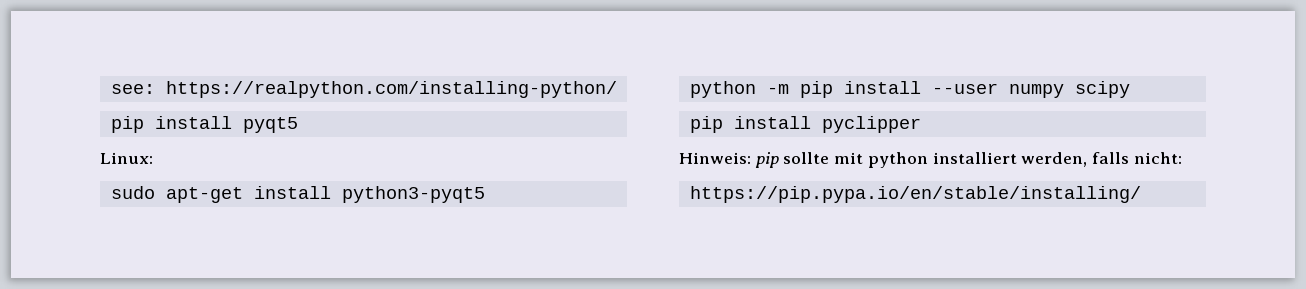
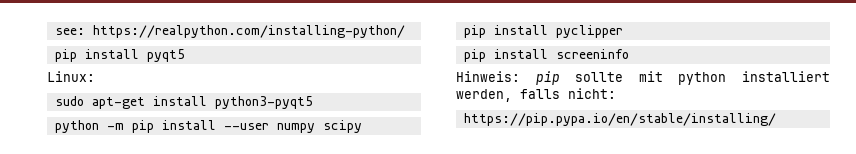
(921, 124) none -> [463,49,629,62] // pip install screeninfo

